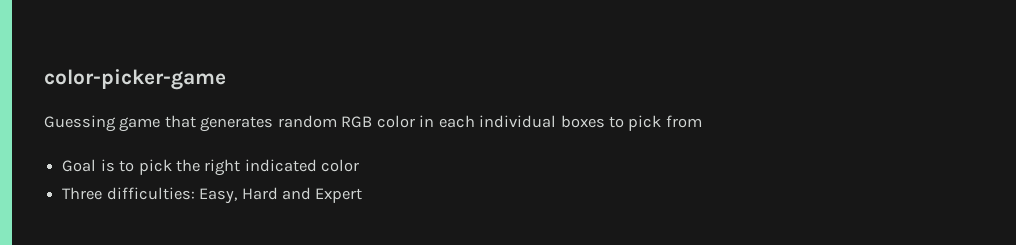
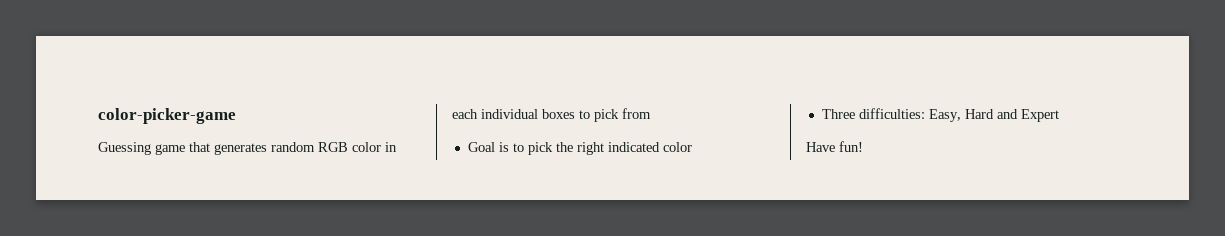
(363, 195) none -> [806,141,863,152] // Have fun!

